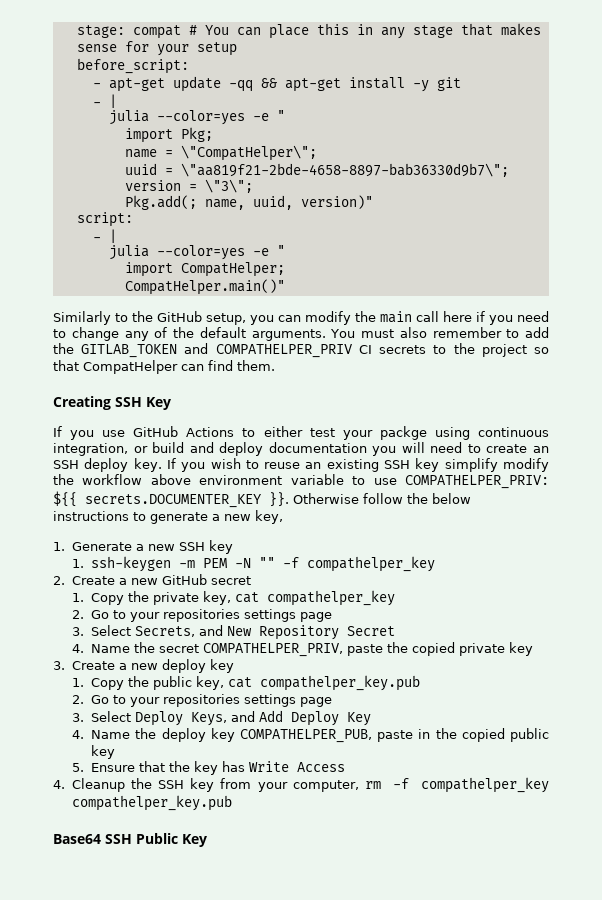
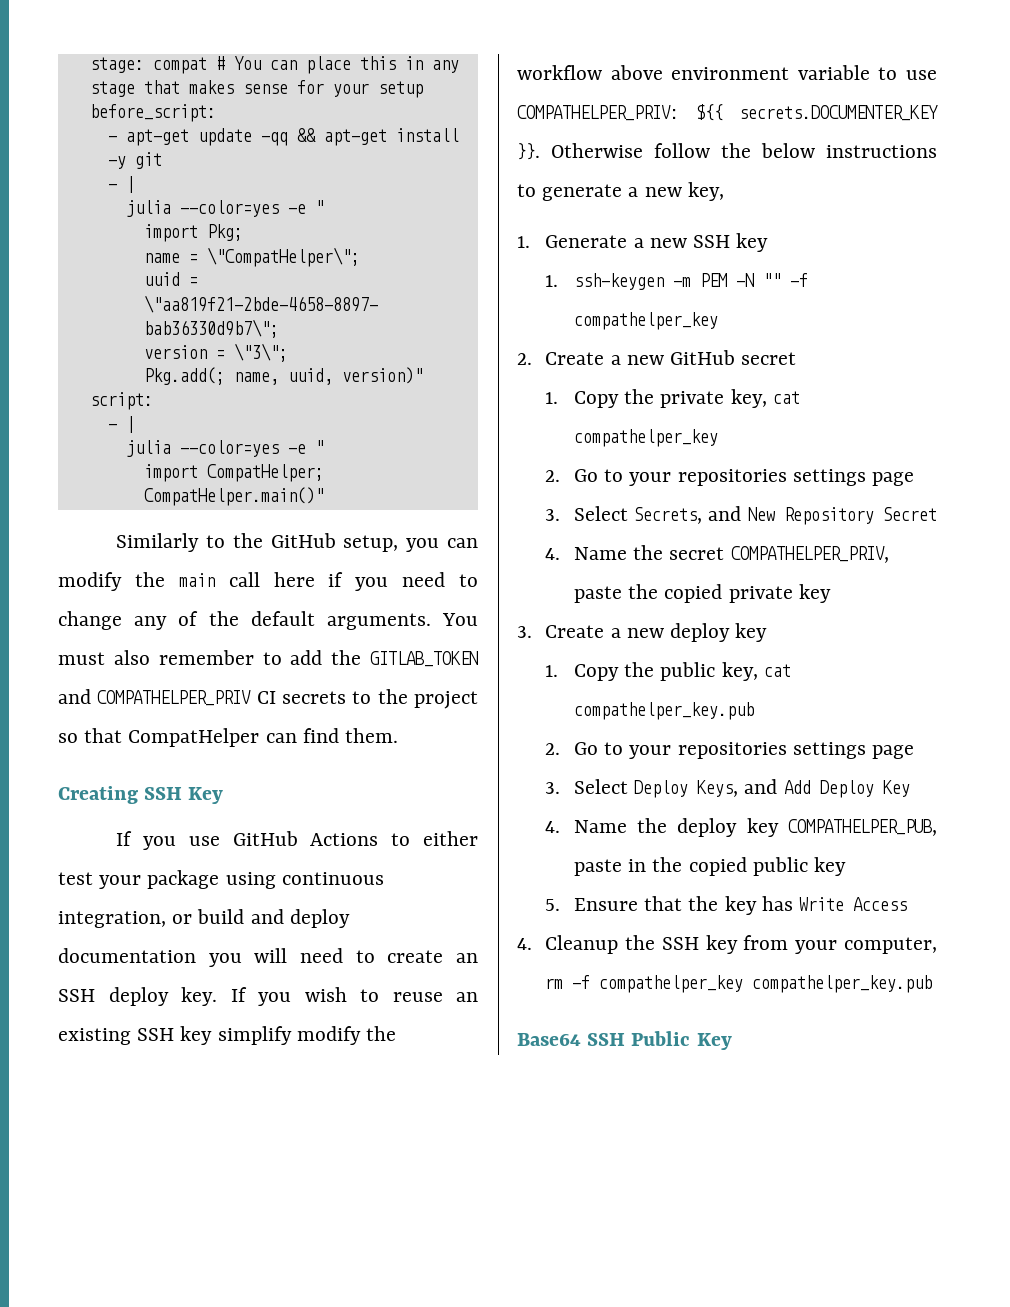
[379,426,427,440] packge -> [147,870,220,889] package

